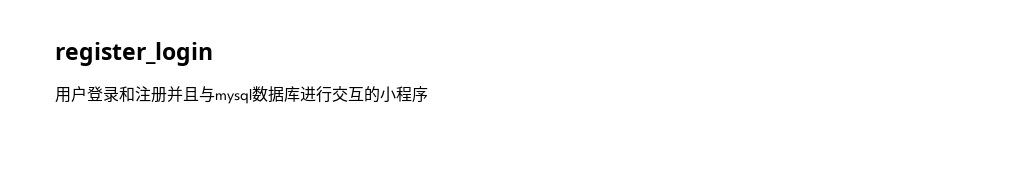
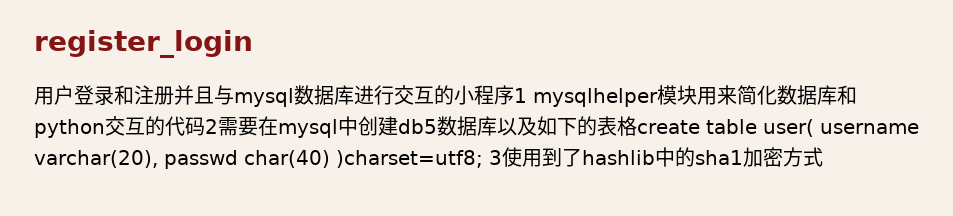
(428, 94) none -> [514,85,857,107] [34,116,919,138] [34,147,823,169] 1 mysqlhelper模块用来简化数据库和python交互的代码2需要在mysql中创建db5数据库以及如下的表格create table user( username varchar(20), passwd char(40) )charset=utf8; 3使用到了hashlib中的sha1加密方式

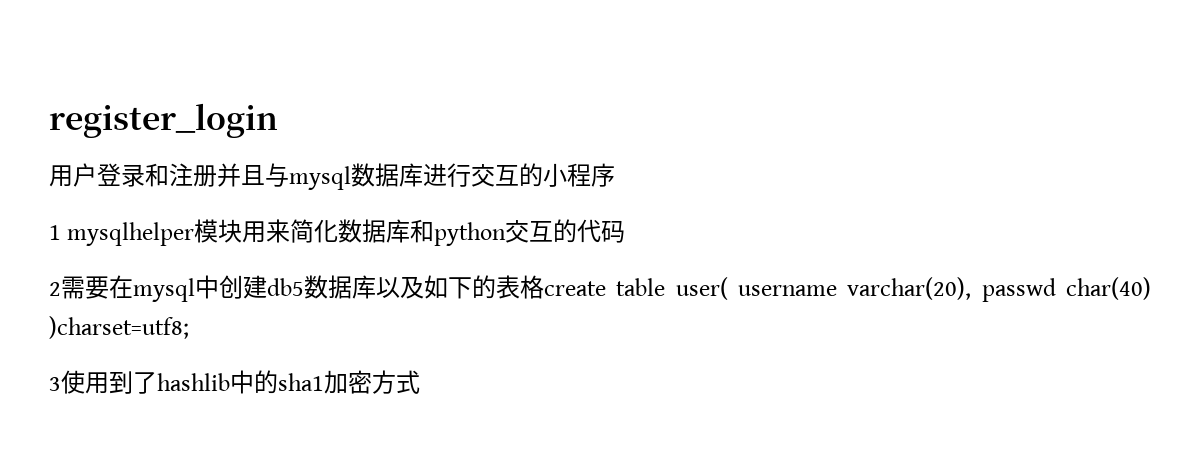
(514, 95) none -> (615, 175) //
(205, 126) none -> (626, 231) //
(483, 159) none -> (189, 327) //

